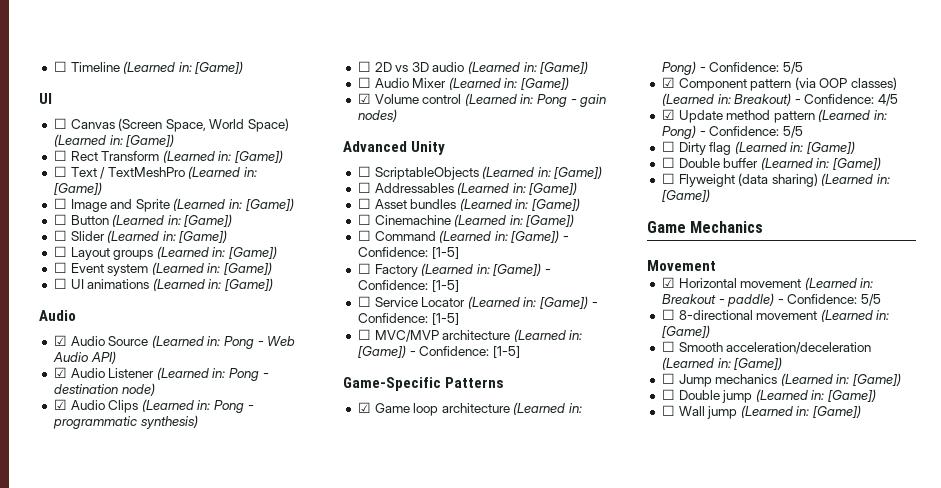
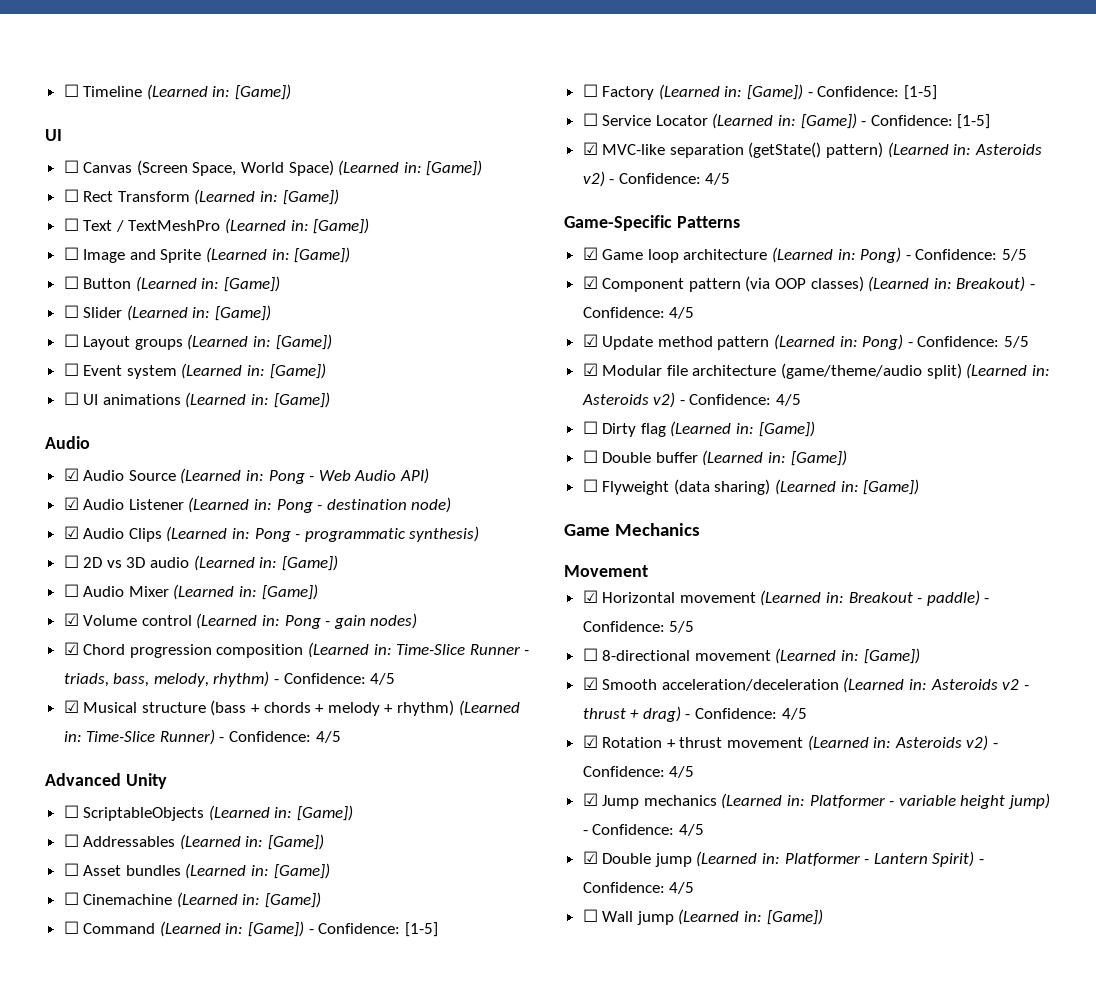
(397, 115) none -> [63,642,530,658] [63,671,396,687] [63,700,520,716] [63,729,341,745] // ☑ Chord progression composition (Learned in: Time-Slice Runner - triads, bass, melody, rhythm) - Confidence: 4/5 // ☑ Musical structure (bass + chords + melody + rhythm) (Learned in: Time-Slice Runner) - Confidence: 4/5
[357,329,583,342] [357,345,520,358] ☐ MVC/MVP architecture (Learned in: [Game]) - Confidence: [1-5] -> [582,142,1042,158] [582,171,731,187] ☑ MVC-like separation (getState() pattern) (Learned in: Asteroids v2) - Confidence: 4/5
(803, 132) none -> [582,363,1050,379] [581,392,802,408] // ☑ Modular file architecture (game/theme/audio split) (Learned in: Asteroids v2) - Confidence: 4/5
[661,341,675,352] ☐ -> [582,677,598,690] ☑
[734,357,783,370] [661,373,902,387] [661,389,877,403] [Game]) // ☐ Jump mechanics (Learned in: [Game]) // ☐ Double jump (Learned in: [Game]) -> [930,679,1029,690] [582,706,807,722] [582,735,999,751] [582,766,695,778] [582,793,1051,809] [582,824,704,836] [582,851,985,867] [582,882,695,894] Asteroids v2 - thrust + drag) - Confidence: 4/5 // ☑ Rotation + thrust movement (Learned in: Asteroids v2) - Confidence: 4/5 // ☑ Jump mechanics (Learned in: Platformer - variable height jump) - Confidence: 4/5 // ☑ Double jump (Learned in: Platformer - Lantern Spirit) - Confidence: 4/5

